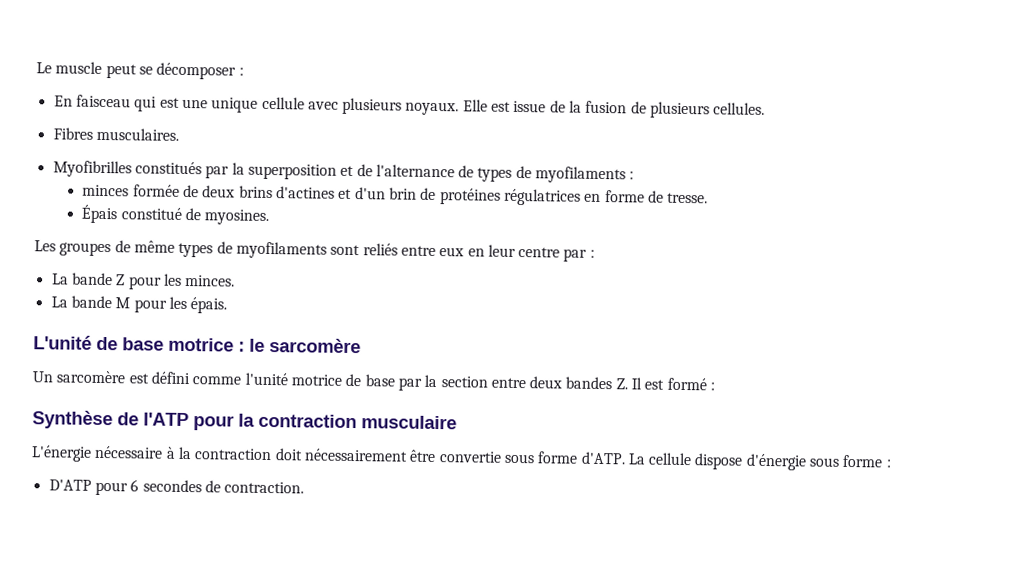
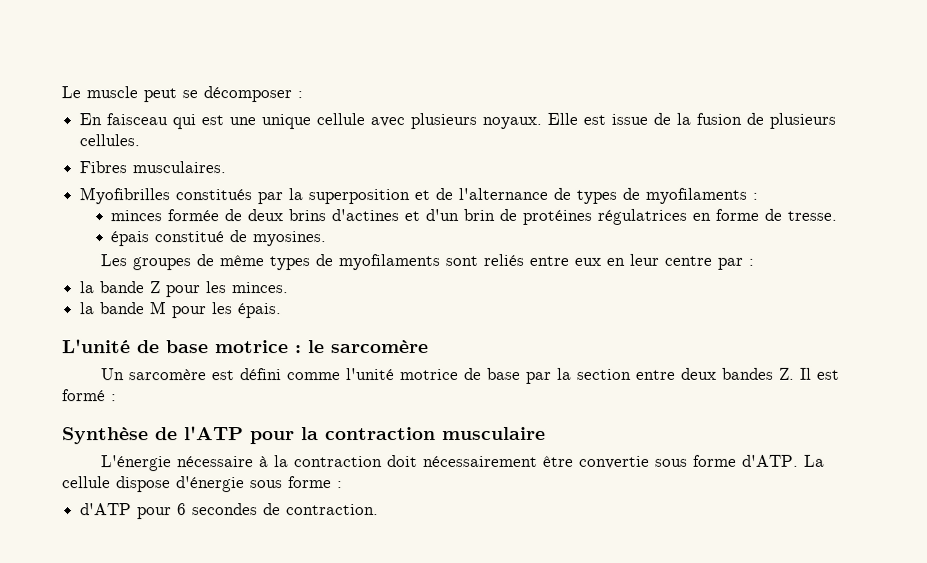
[81,204,118,224] Épais -> [110,231,150,247] épais
[51,273,69,285] La -> [79,281,96,294] la
[50,296,68,308] La -> [80,302,96,315] la
[48,479,92,491] D'ATP -> [80,503,133,516] d'ATP

